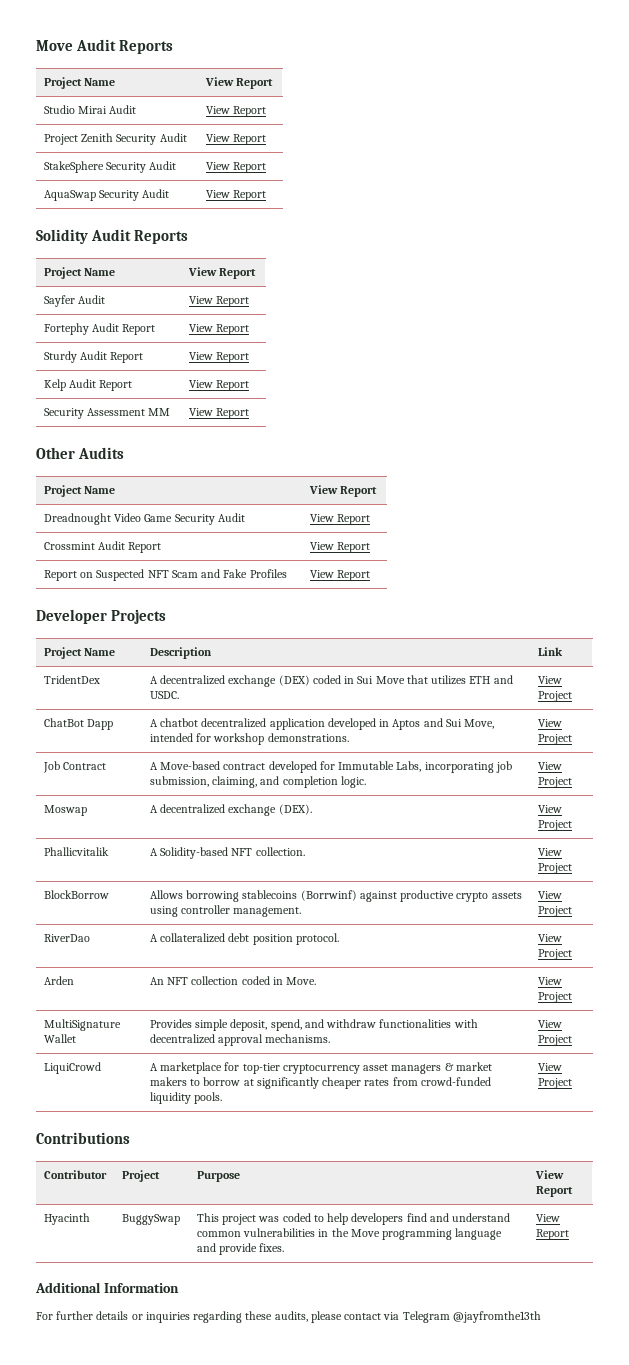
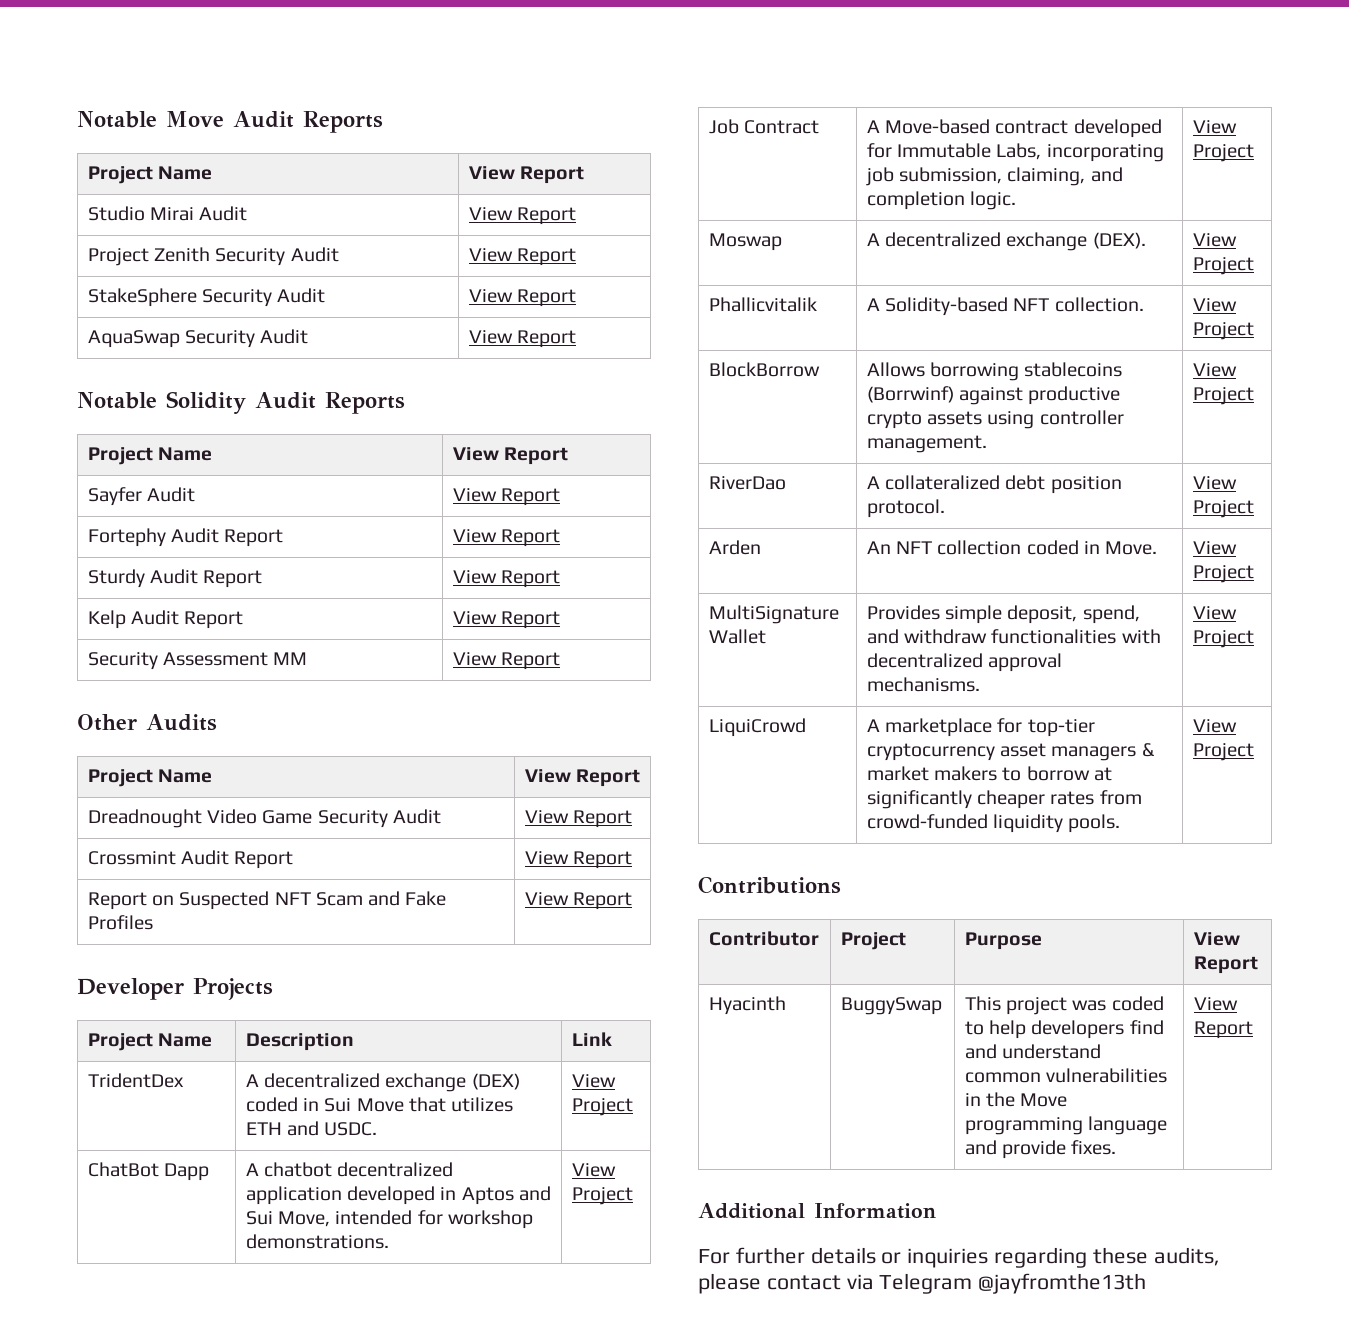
(36, 45) none -> [77,111,157,128] Notable
(267, 195) none -> [77,392,157,409] Notable

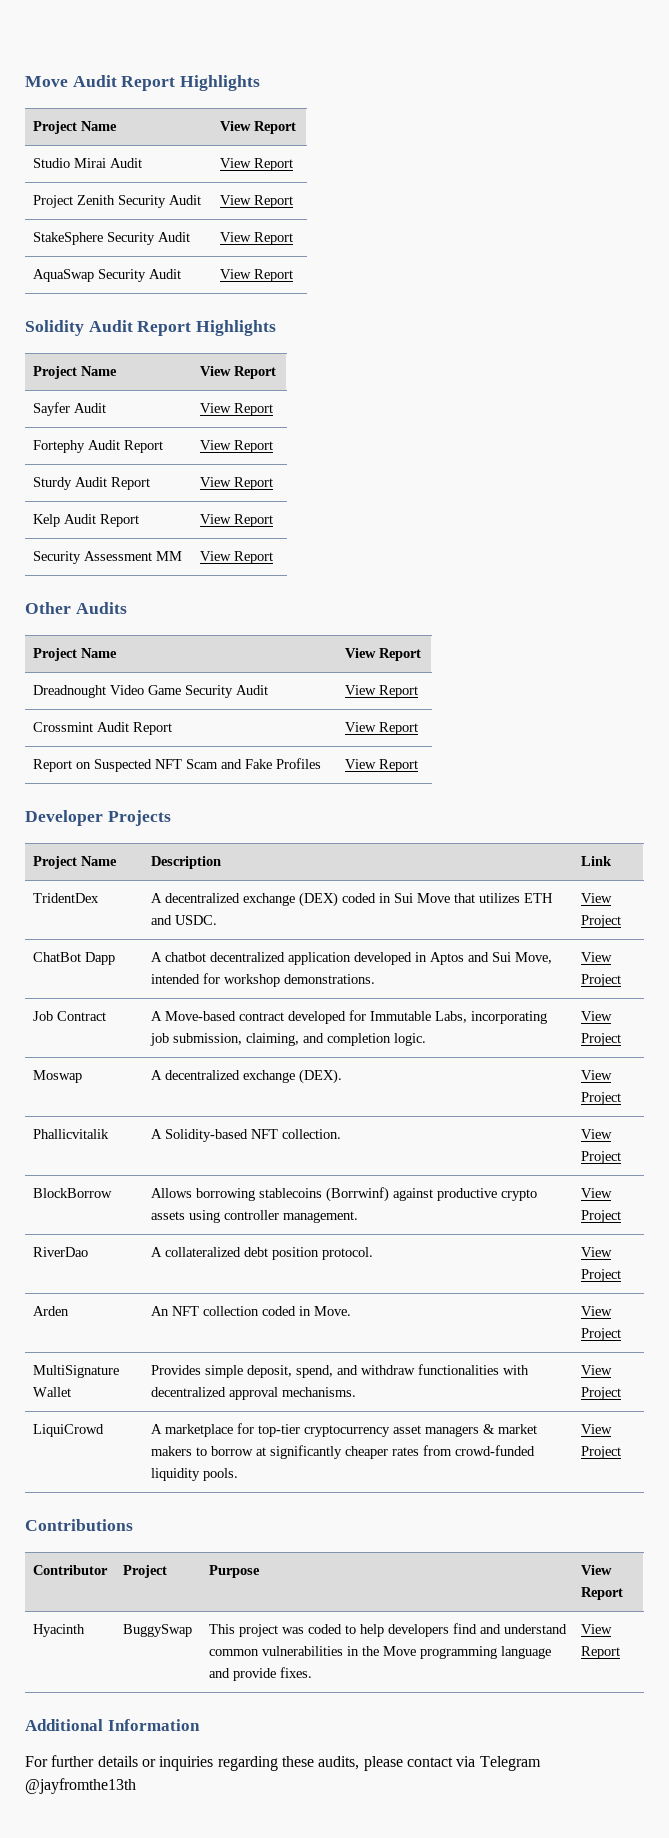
[77,111,157,128] Notable -> (25, 81) none
[303,111,383,133] Reports -> [121,75,261,91] Report Highlights
[77,392,157,409] Notable -> (293, 275) none
[325,392,405,414] Reports -> [137,320,277,336] Report Highlights

